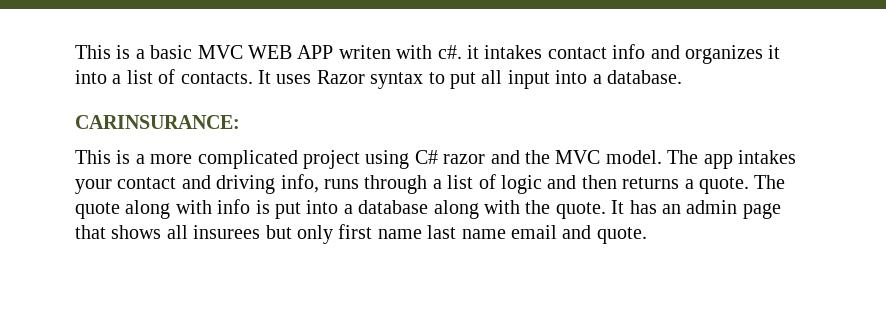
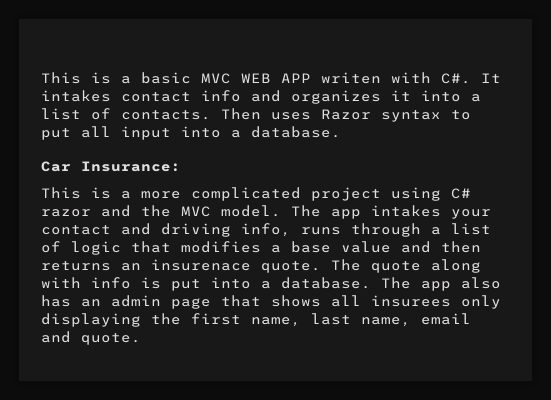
[437,45,479,59] c#. it -> [441,73,501,84] C#. It
[258,70,271,84] It -> [221,108,261,120] Then
[75,115,240,129] CARINSURANCE: -> [41,161,181,172] Car Insurance:
(542, 184) none -> [131,241,391,253] that modifies a base value
[684,179,694,189] a -> [121,259,251,271] an insurenace
[358,200,625,219] database along with the quote. It -> [281,277,501,291] database. The app also
[265,224,506,244] but only first name last name -> [461,295,501,309] [41,313,411,327] only displaying the first name, last name,

